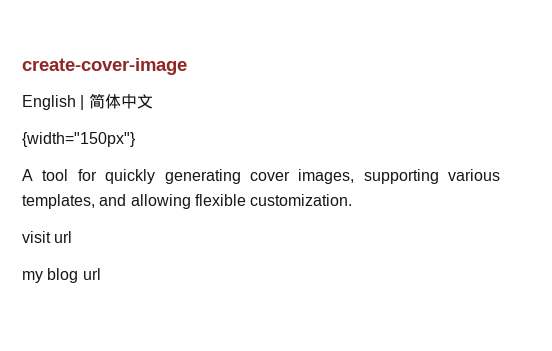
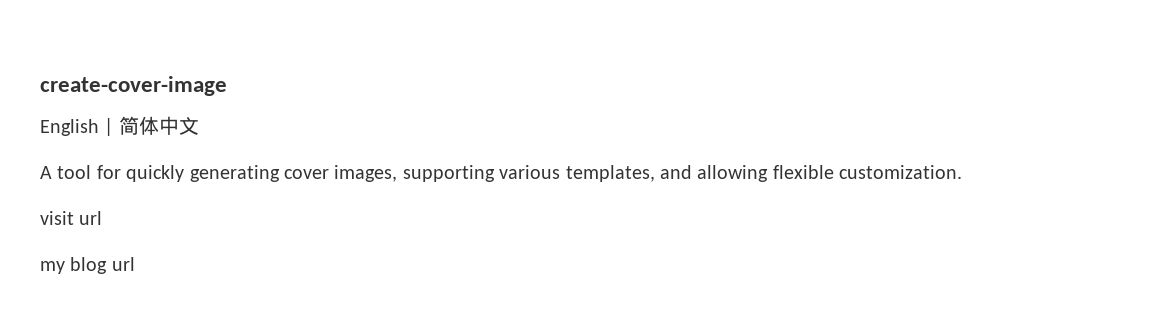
[22,132,136,147] // {width="150px"} -> (199, 125) none

